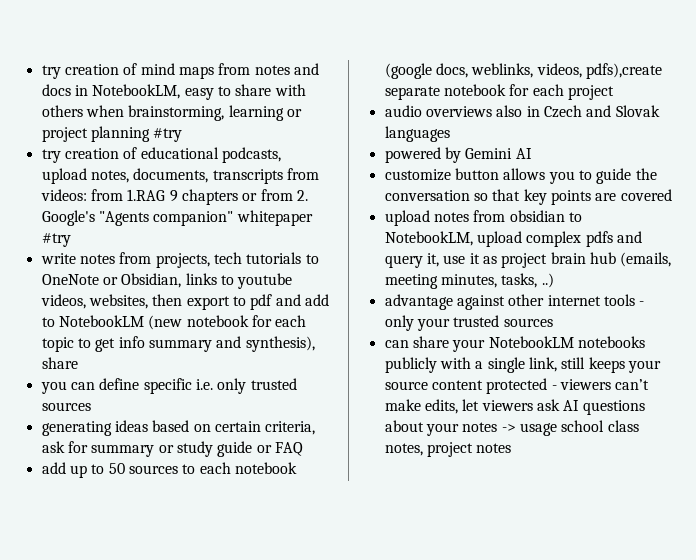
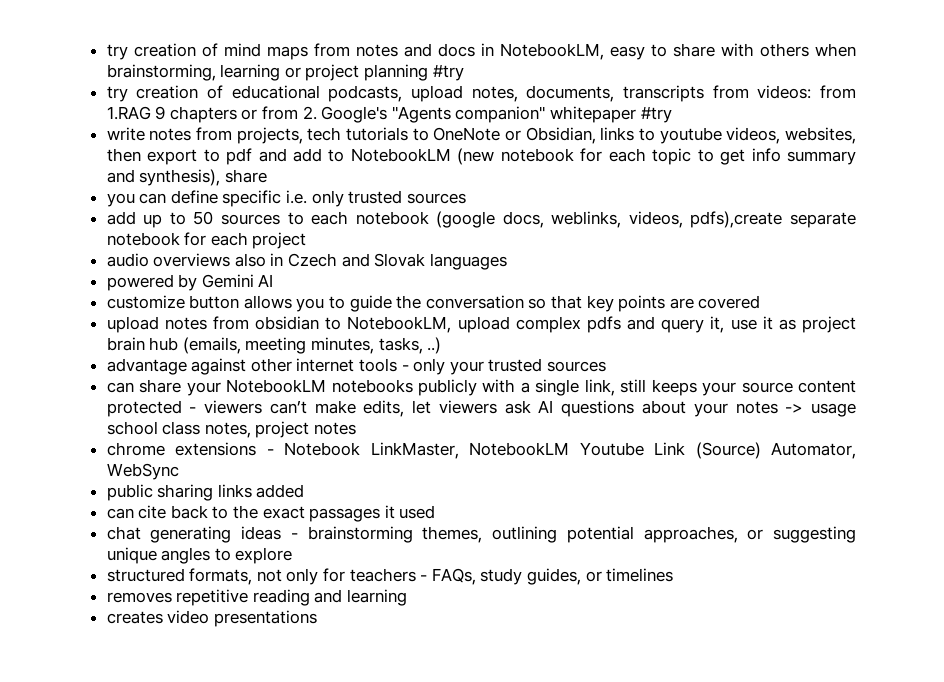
[41,420,316,436] [41,441,303,457] // generating ideas based on certain criteria, ask for summary or study guide or FAQ -> (466, 198) none
(512, 448) none -> [106,442,856,459] [106,463,179,480] [106,484,305,501] [106,505,436,522] [106,526,857,543] [106,547,293,564] [106,568,674,585] [106,589,408,606] [106,610,317,627] // chrome extensions - Notebook LinkMaster, NotebookLM Youtube Link (Source) Automator, WebSync // public sharing links added // can cite back to the exact passages it used // chat generating ideas - brainstorming themes, outlining potential approaches, or suggesting unique angles to explore // structured formats, not only for teachers - FAQs, study guides, or timelines // removes repetitive reading and learning // creates video presentations

